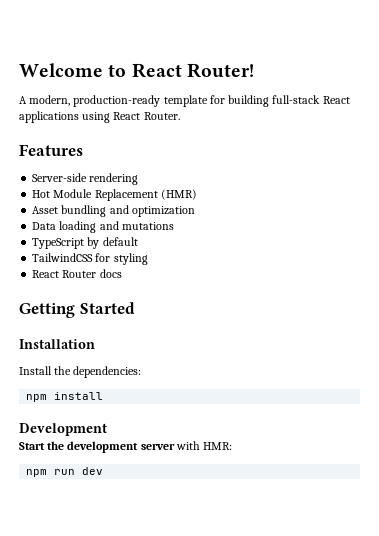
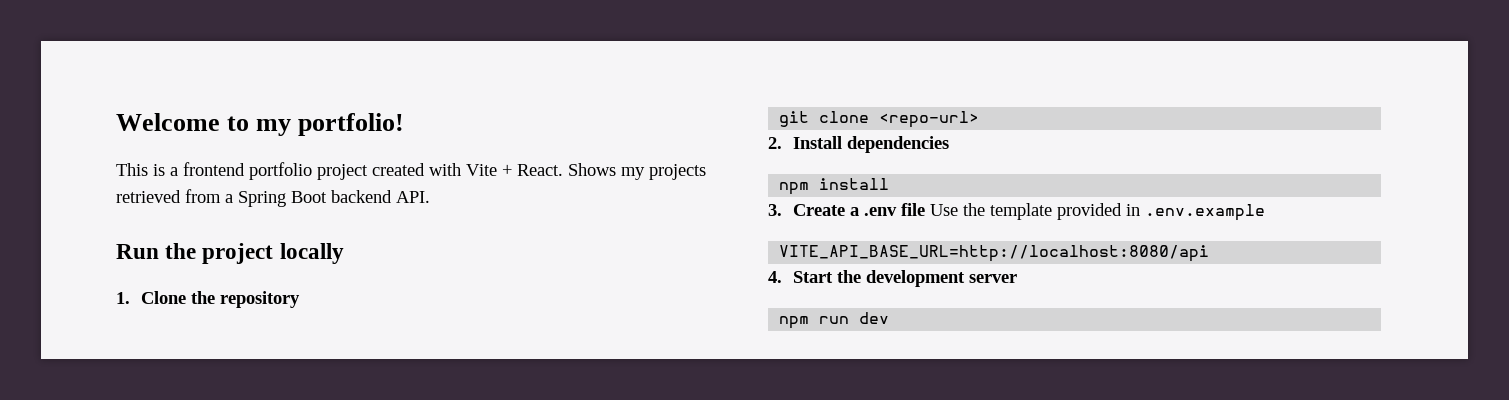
[131,63,254,78] [19,95,350,107] [19,111,180,123] [19,144,83,156] [32,173,139,185] [32,189,197,201] [32,205,195,217] [32,221,174,233] [32,237,138,249] [32,253,148,265] [32,269,122,278] [19,302,135,318] [19,339,95,349] [19,366,142,378] [26,392,104,402] [19,423,107,436] React Router! // A modern, production-ready template for building full-stack React applications using React Router. // Features // Server-side rendering // Hot Module Replacement (HMR) // Asset bundling and optimization // Data loading and mutations // TypeScript by default // TailwindCSS for styling // React Router docs // Getting Started // Installation // Install the dependencies: // npm install // Development // -> [256,113,405,136] [116,162,706,180] [116,189,430,207] [116,243,344,264] [116,291,300,308] [779,111,980,128] [768,136,949,153] [779,178,890,195] [768,203,1265,221] [779,245,1210,262] [768,271,782,283] my portfolio! // This is a frontend portfolio project created with Vite + React. Shows my projects retrieved from a Spring Boot backend API. // Run the project locally // 1. Clone the repository // git clone <repo-url> // 2. Install dependencies // npm install // 3. Create a .env file Use the template provided in .env.example // VITE_API_BASE_URL=http://localhost:8080/api // 4.
[175,441,233,450] with HMR: -> (1017, 278) none

